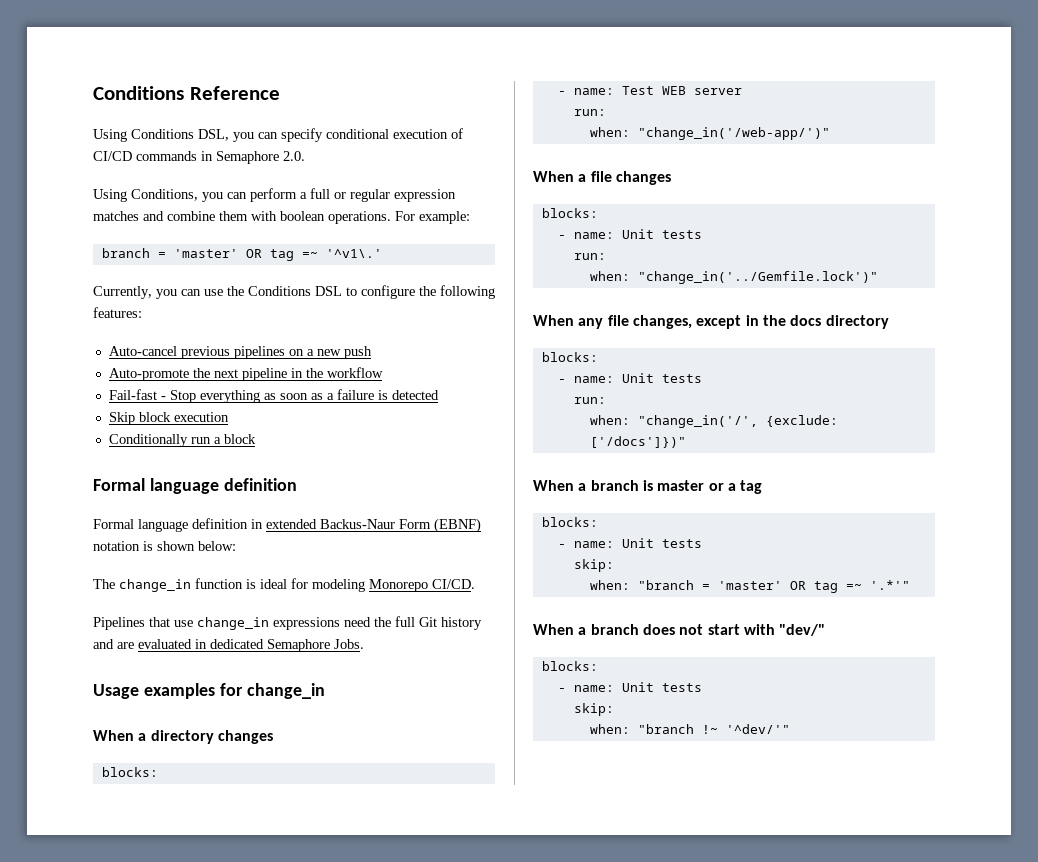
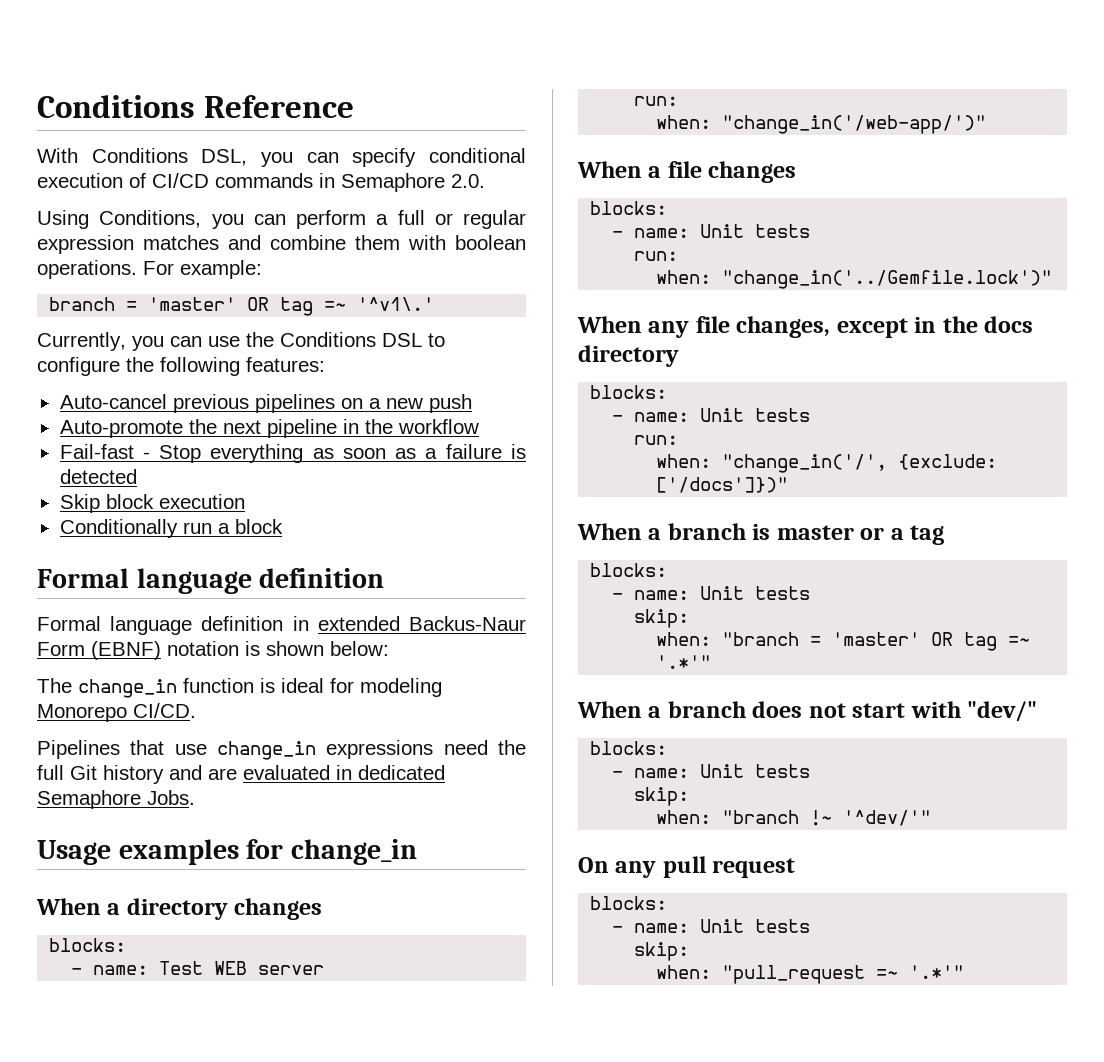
[93,129,127,142] Using -> [37,148,78,163] With
(790, 729) none -> [578,856,796,878] [590,896,668,910] [612,919,811,933] [634,942,690,961] [656,965,965,984] // On any pull request // blocks: // - name: Unit tests // skip: // when: "pull_request =~ '.*'"

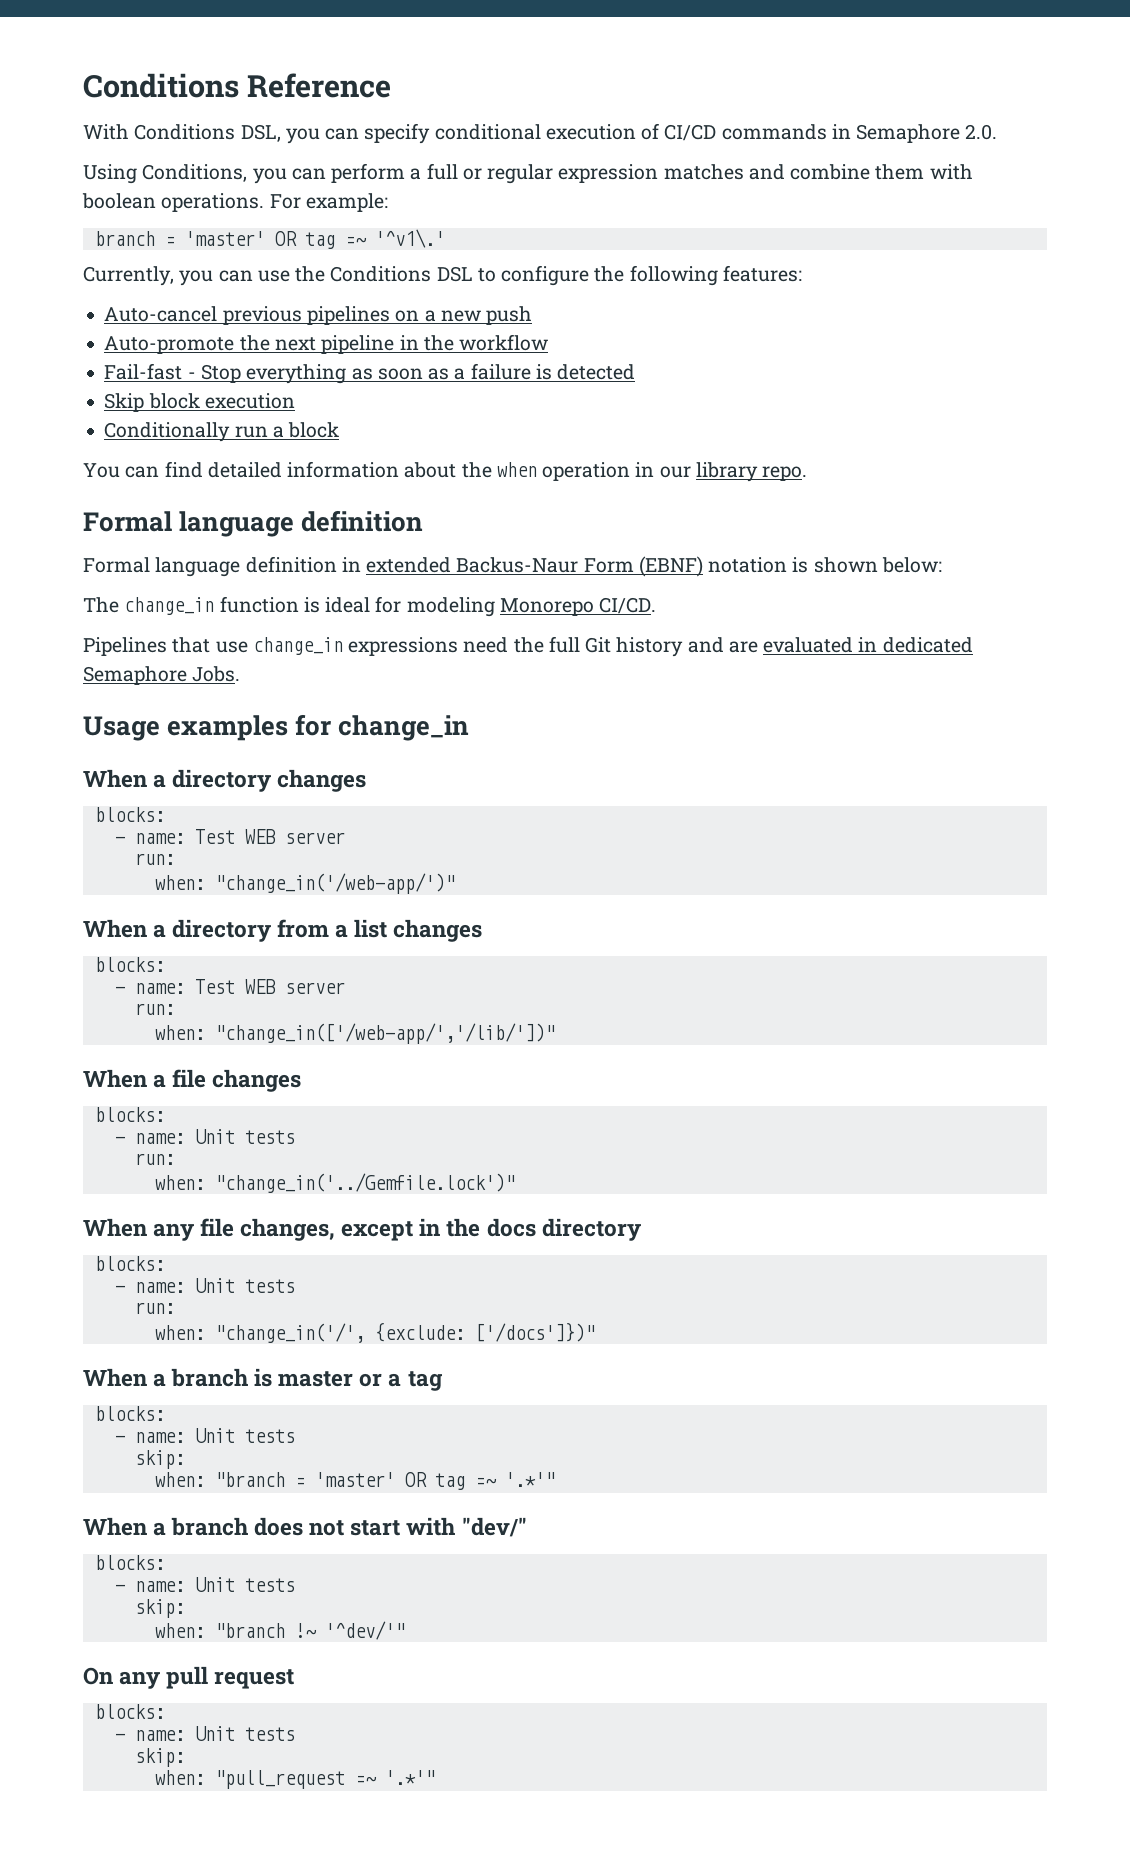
(283, 526) none -> [83,461,808,482] // You can find detailed information about the when operation in our library repo.
(987, 124) none -> [83,919,483,942] [94,957,165,972] [114,979,345,994] [134,1003,175,1015] [154,1023,555,1044] // When a directory from a list changes // blocks: // - name: Test WEB server // run: // when: "change_in(['/web-app/','/lib/'])"

